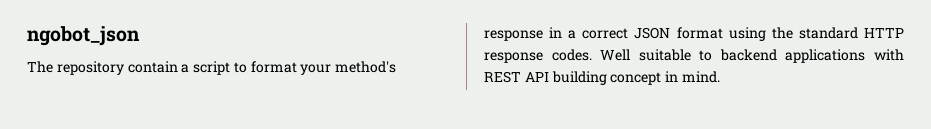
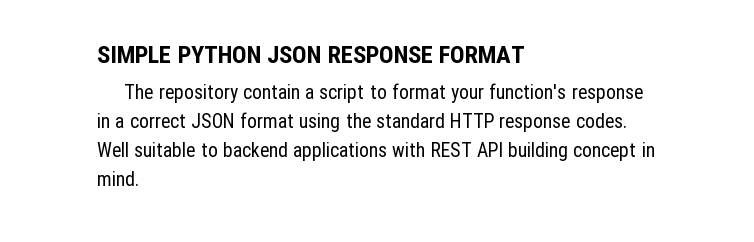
[27,26,140,46] ngobot_json -> [97,46,526,63] SIMPLE PYTHON JSON RESPONSE FORMAT
[335,61,397,73] method's -> [489,83,567,99] function's

